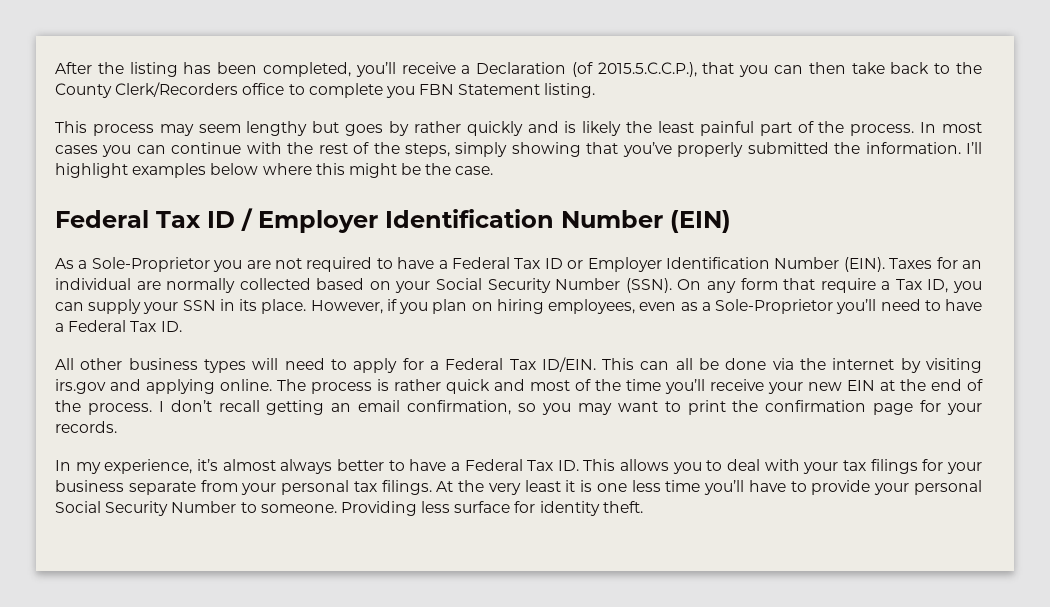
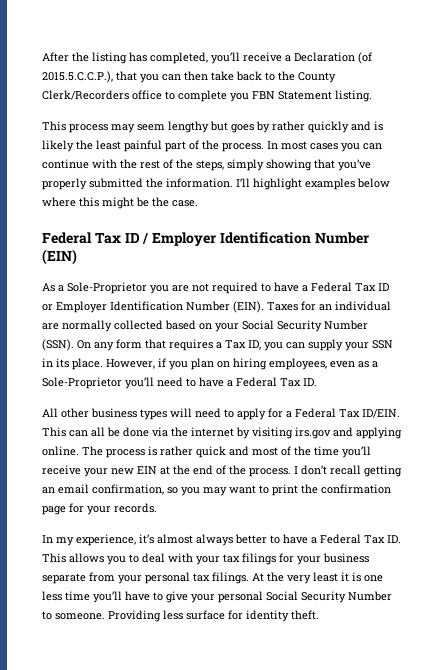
[217,62,258,74] been -> (147, 57) none
[820,278,876,293] require -> [169,339,213,351] requires
[811,480,871,495] provide -> [166,591,188,603] give

